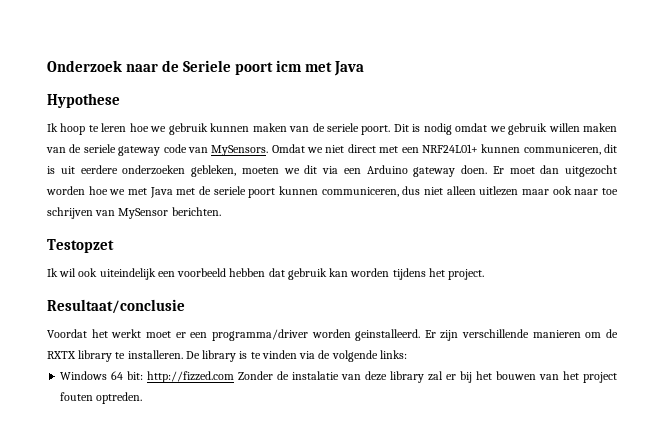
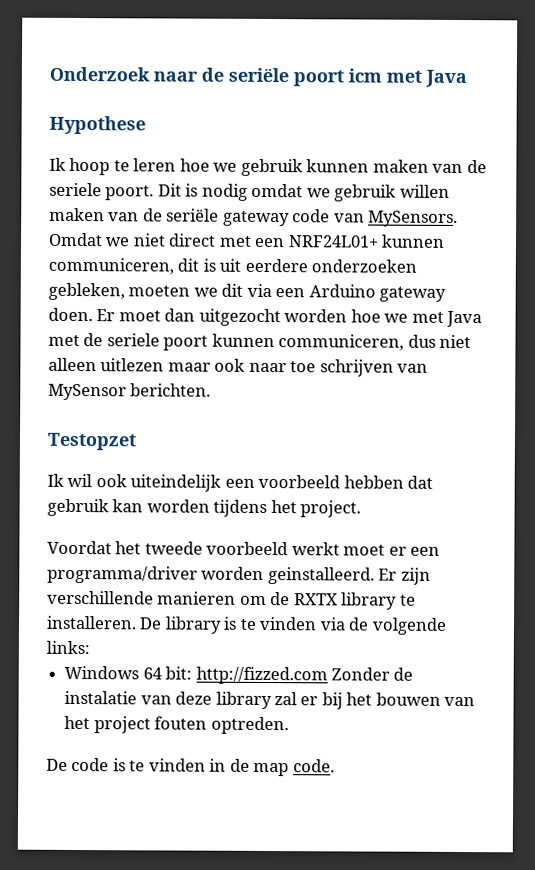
[183,60,232,72] Seriele -> [228,67,289,83] seriële
[83,144,116,153] seriele -> [166,208,220,222] seriële
[47,299,185,314] // Resultaat/conclusie -> (362, 509) none
(108, 333) none -> [144,541,289,556] tweede voorbeeld
(143, 398) none -> [46,757,335,777] // De code is te vinden in de map code.

